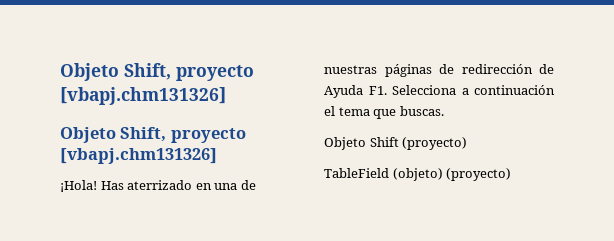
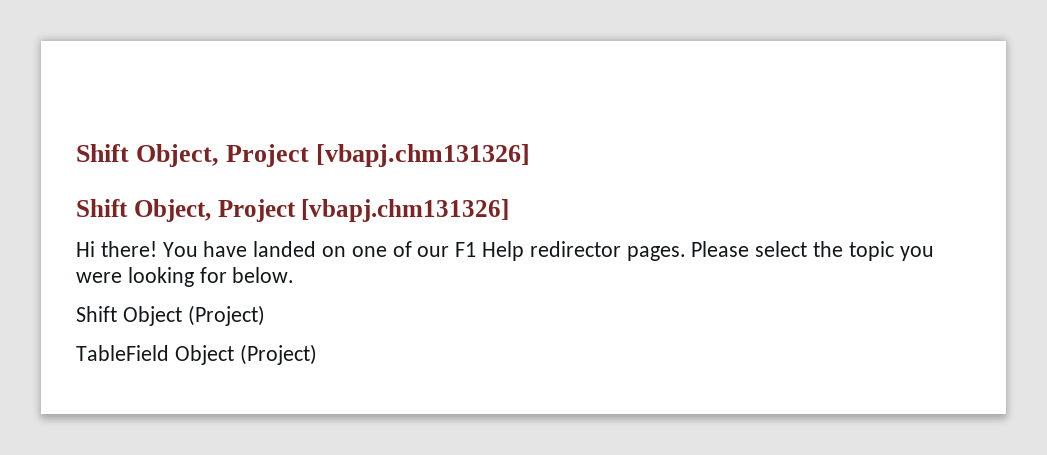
[60,63,254,81] [60,87,226,105] [60,127,246,143] [60,148,217,164] [60,180,256,192] [324,64,554,77] [324,85,555,98] [324,106,444,119] [324,137,468,150] Objeto Shift, proyecto [vbapj.chm131326] // Objeto Shift, proyecto [vbapj.chm131326] // ¡Hola! Has aterrizado en una de nuestras páginas de redirección de Ayuda F1. Selecciona a continuación el tema que buscas. // Objeto Shift (proyecto) -> [76,144,531,167] [76,199,510,222] [76,241,934,261] [76,267,295,287] [76,305,265,326] Shift Object, Project [vbapj.chm131326] // Shift Object, Project [vbapj.chm131326] // Hi there! You have landed on one of our F1 Help redirector pages. Please select the topic you were looking for below. // Shift Object (Project)
[392,168,512,181] (objeto) (proyecto) -> [174,344,317,365] Object (Project)

